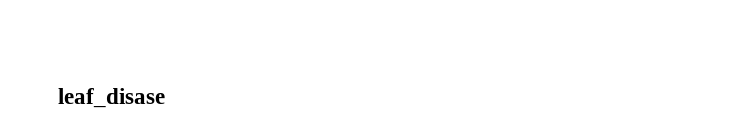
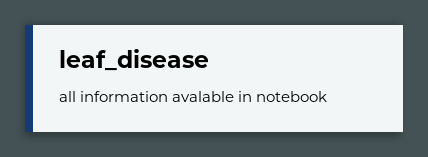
[58,88,165,108] leaf_disase -> [59,49,209,71] [59,91,328,102] leaf_disease // all information avalable in notebook

